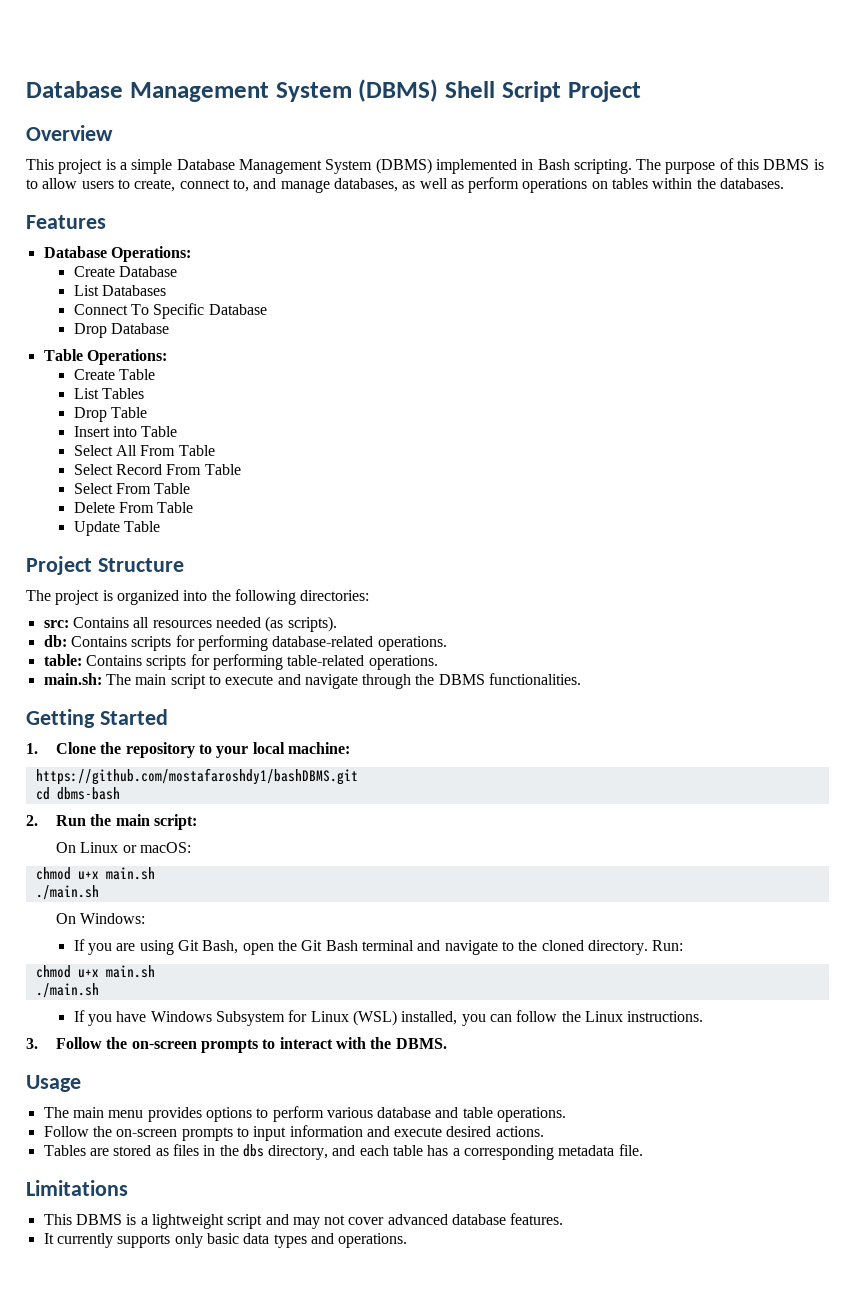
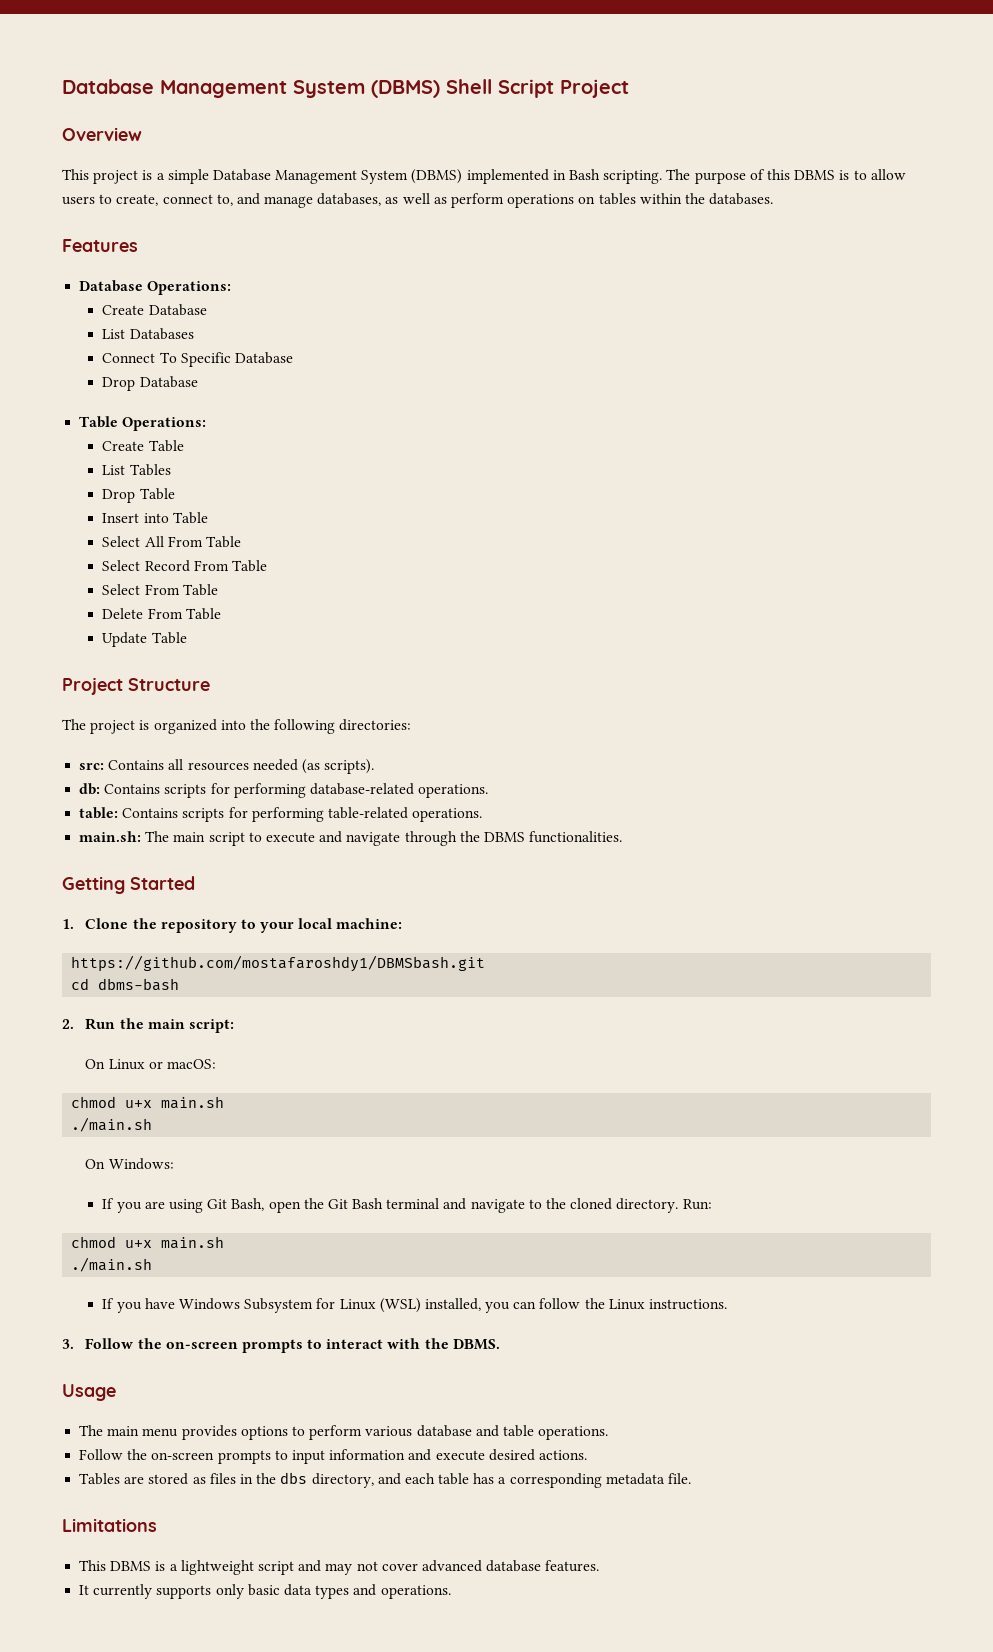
[35,768,358,785] https://github.com/mostafaroshdy1/bashDBMS.git -> [71,955,486,972] https://github.com/mostafaroshdy1/DBMSbash.git

